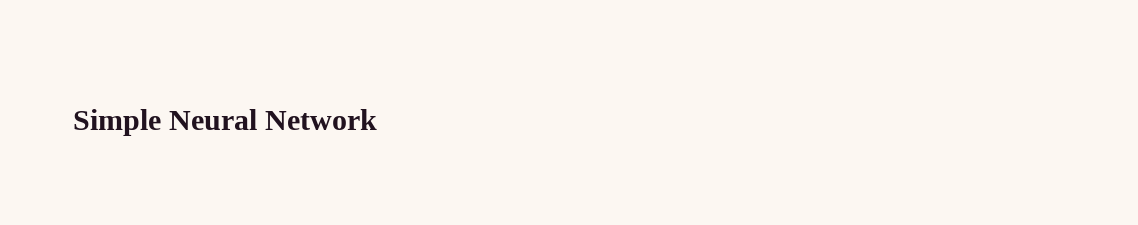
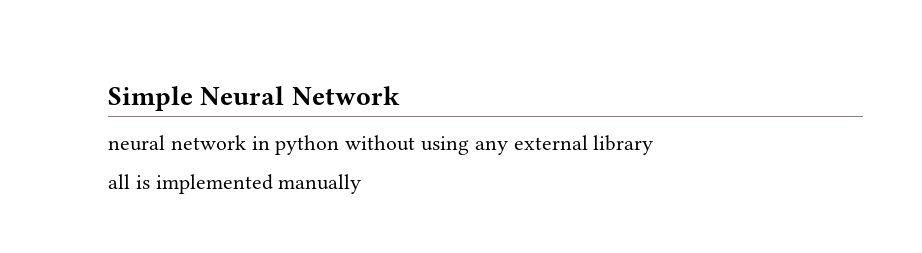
(378, 119) none -> [108,135,654,155] [108,174,362,194] // neural network in python without using any external library // all is implemented manually

